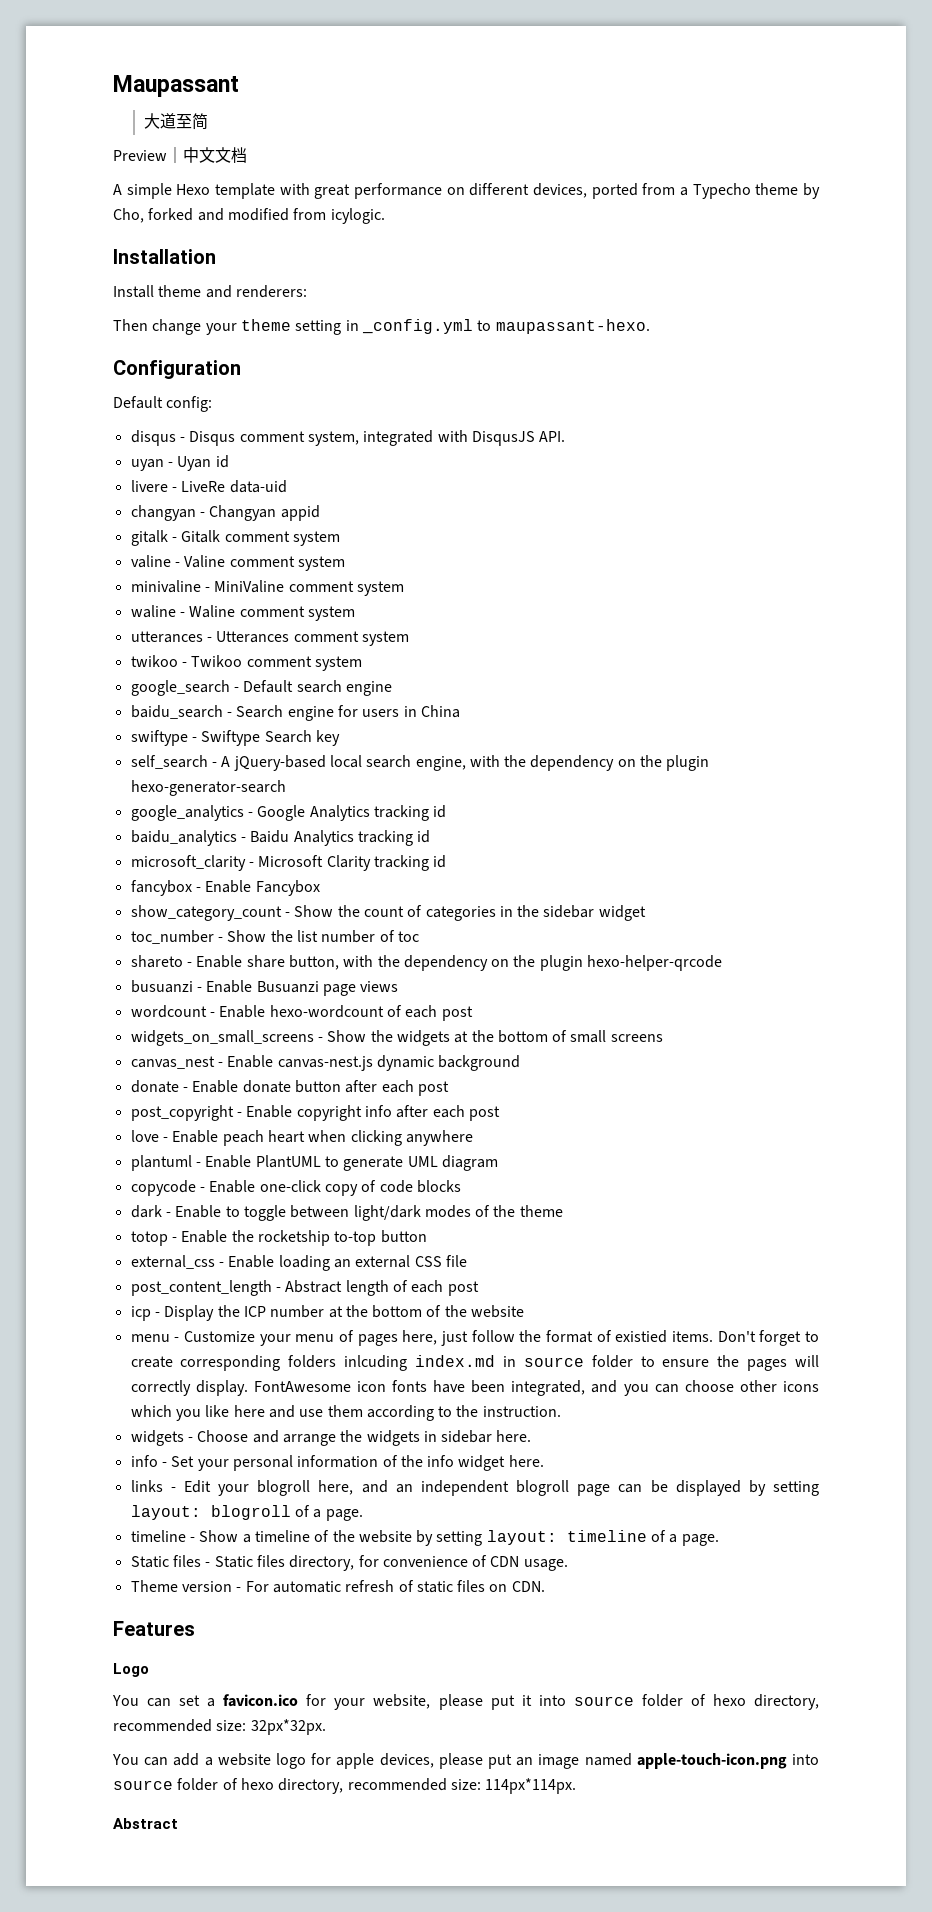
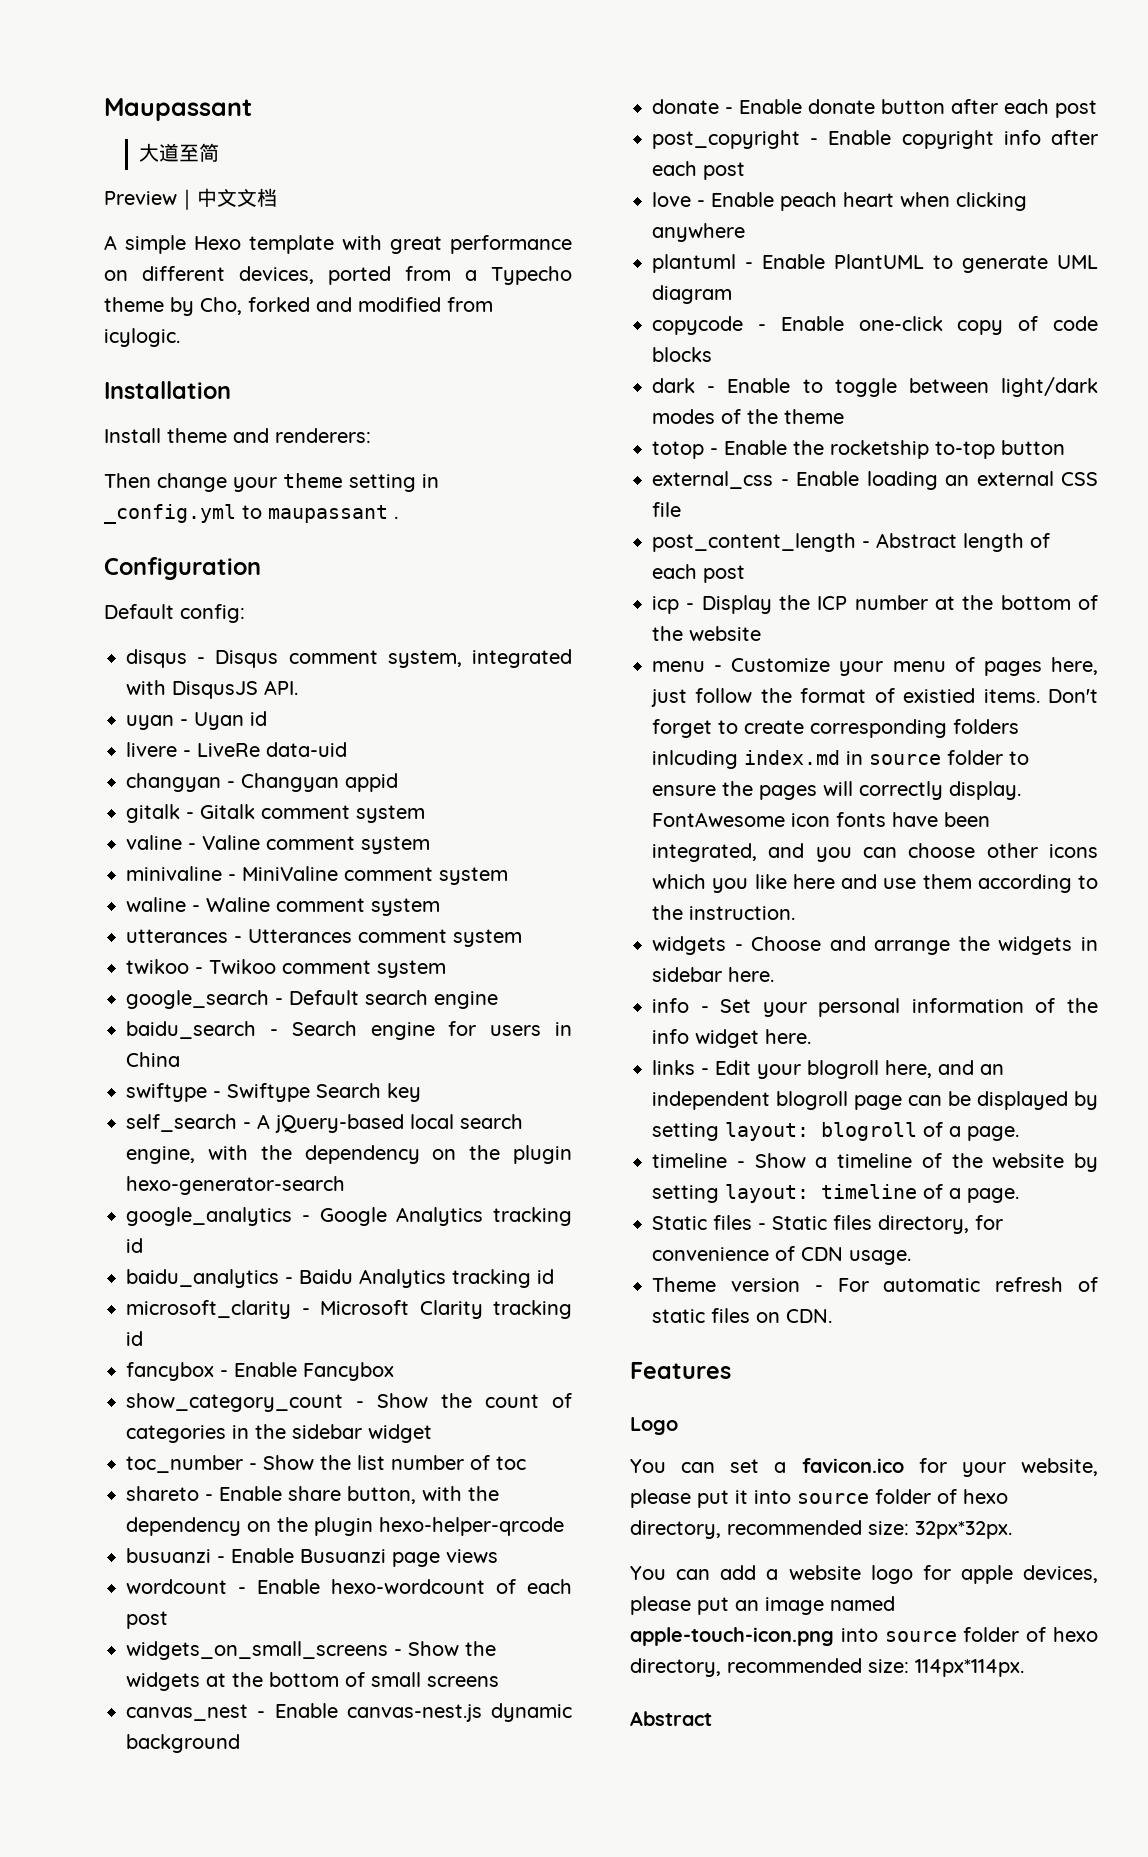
[495,319,650,334] maupassant-hexo. -> [268,505,398,523] maupassant .

